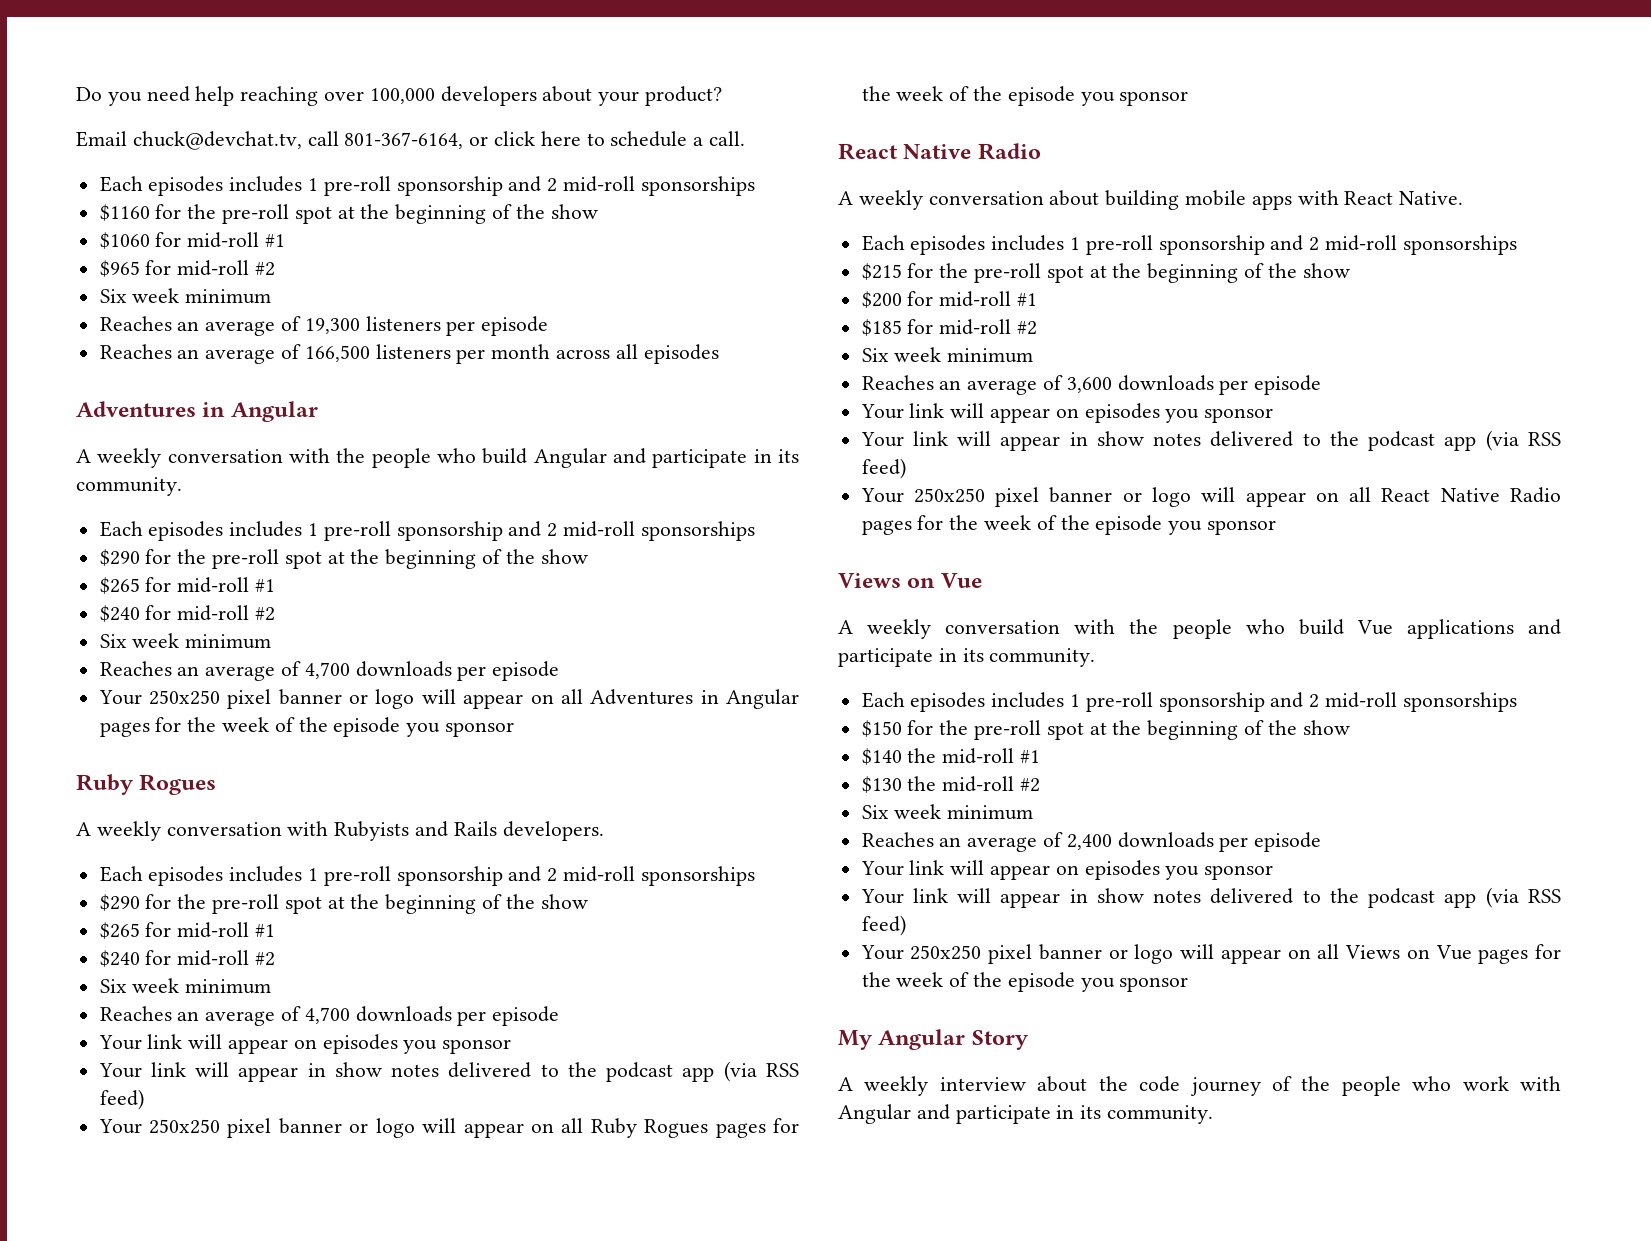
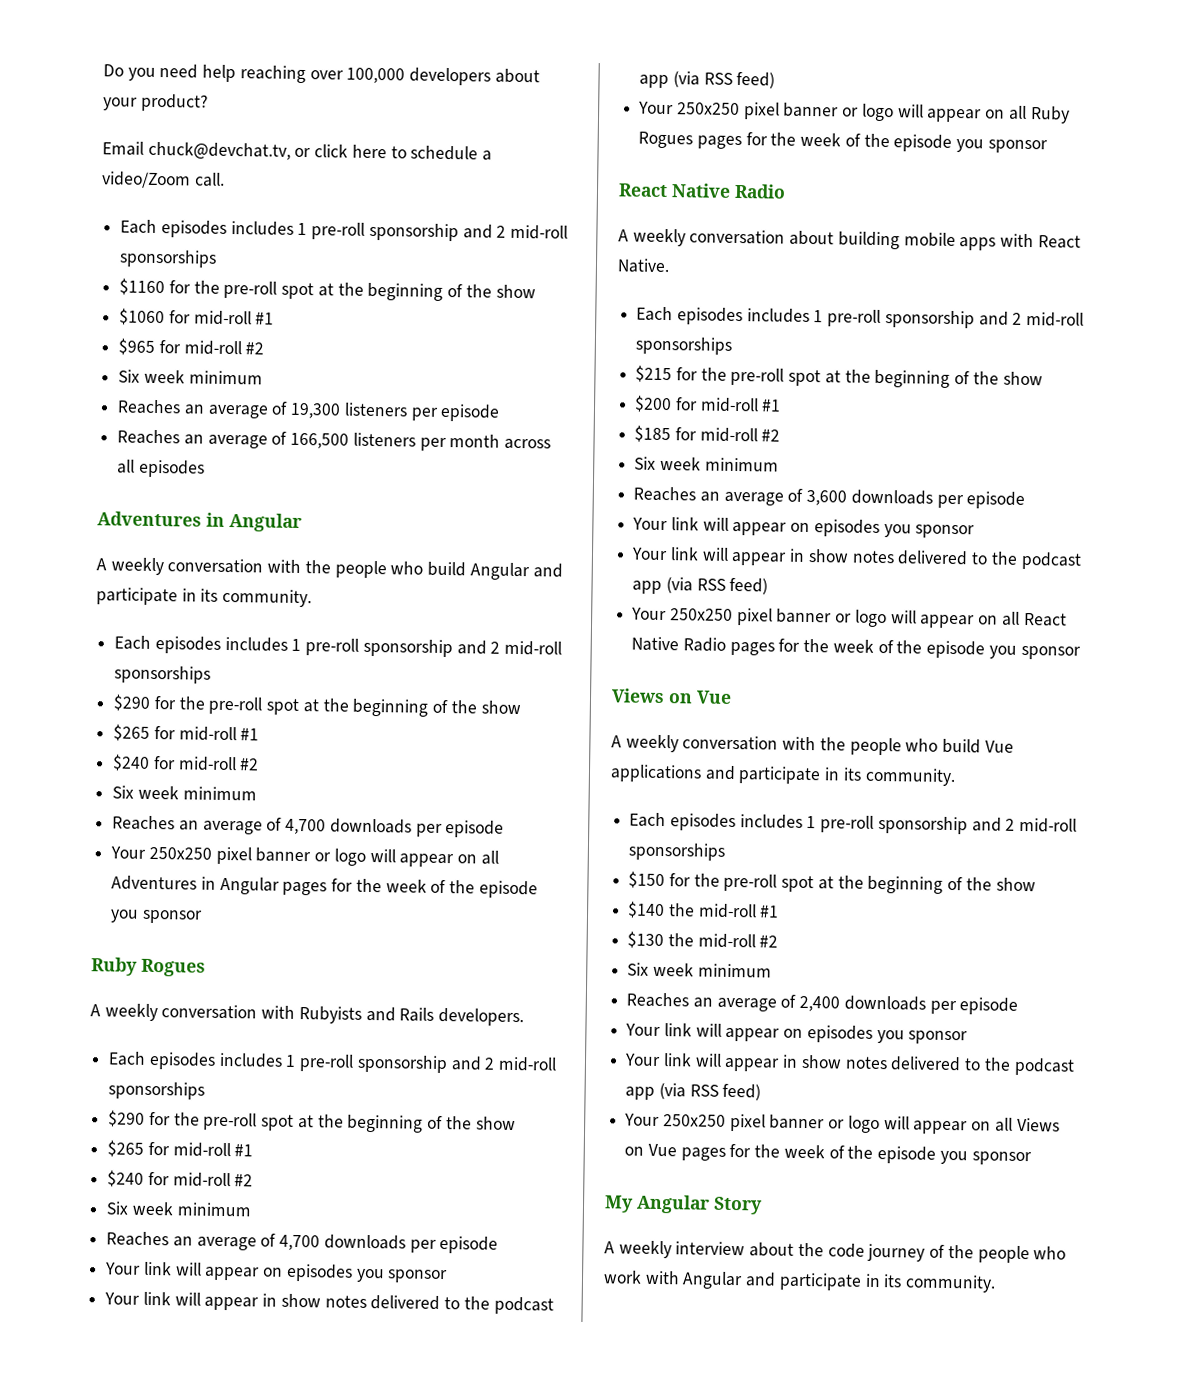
[307,131,464,149] call 801-367-6164, -> (291, 150) none
(704, 141) none -> [102,171,191,189] video/Zoom

